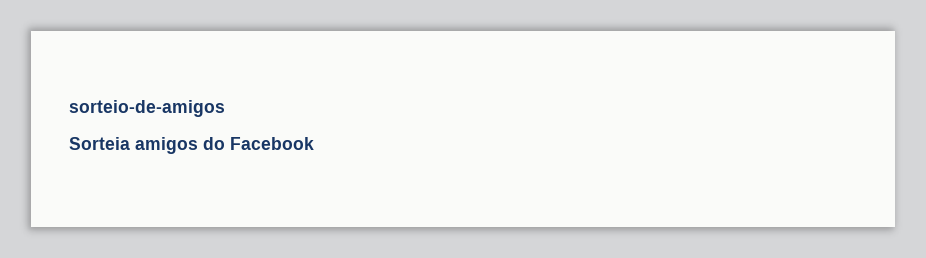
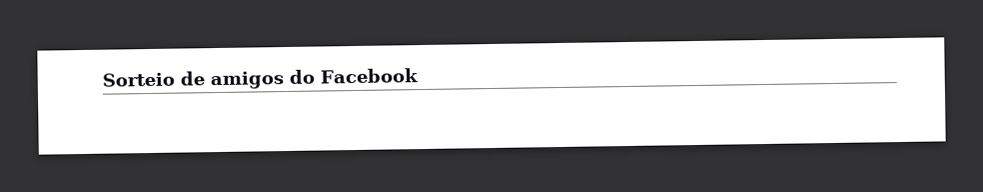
[69,100,225,117] [69,137,130,150] sorteio-de-amigos // Sorteia -> [102,71,205,87] Sorteio de

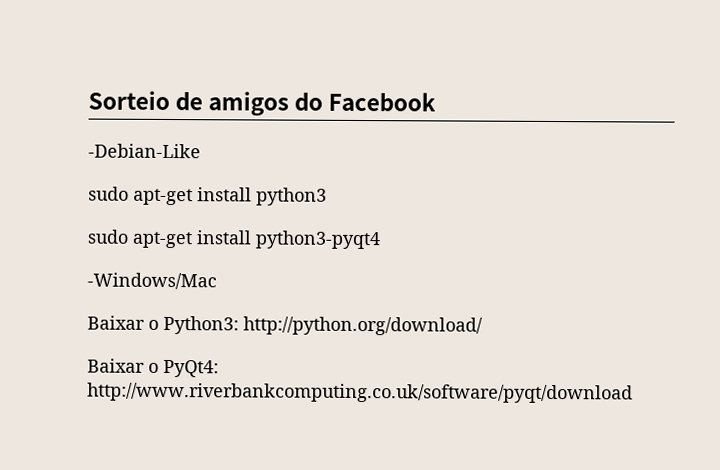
(418, 76) none -> [88,143,201,159] [88,186,327,206] [87,229,381,250] [87,272,217,290] [87,315,483,336] [87,358,219,378] [87,382,633,404] // -Debian-Like // sudo apt-get install python3 // sudo apt-get install python3-pyqt4 // -Windows/Mac // Baixar o Python3: http://python.org/download/ // Baixar o PyQt4: http://www.riverbankcomputing.co.uk/software/pyqt/download

